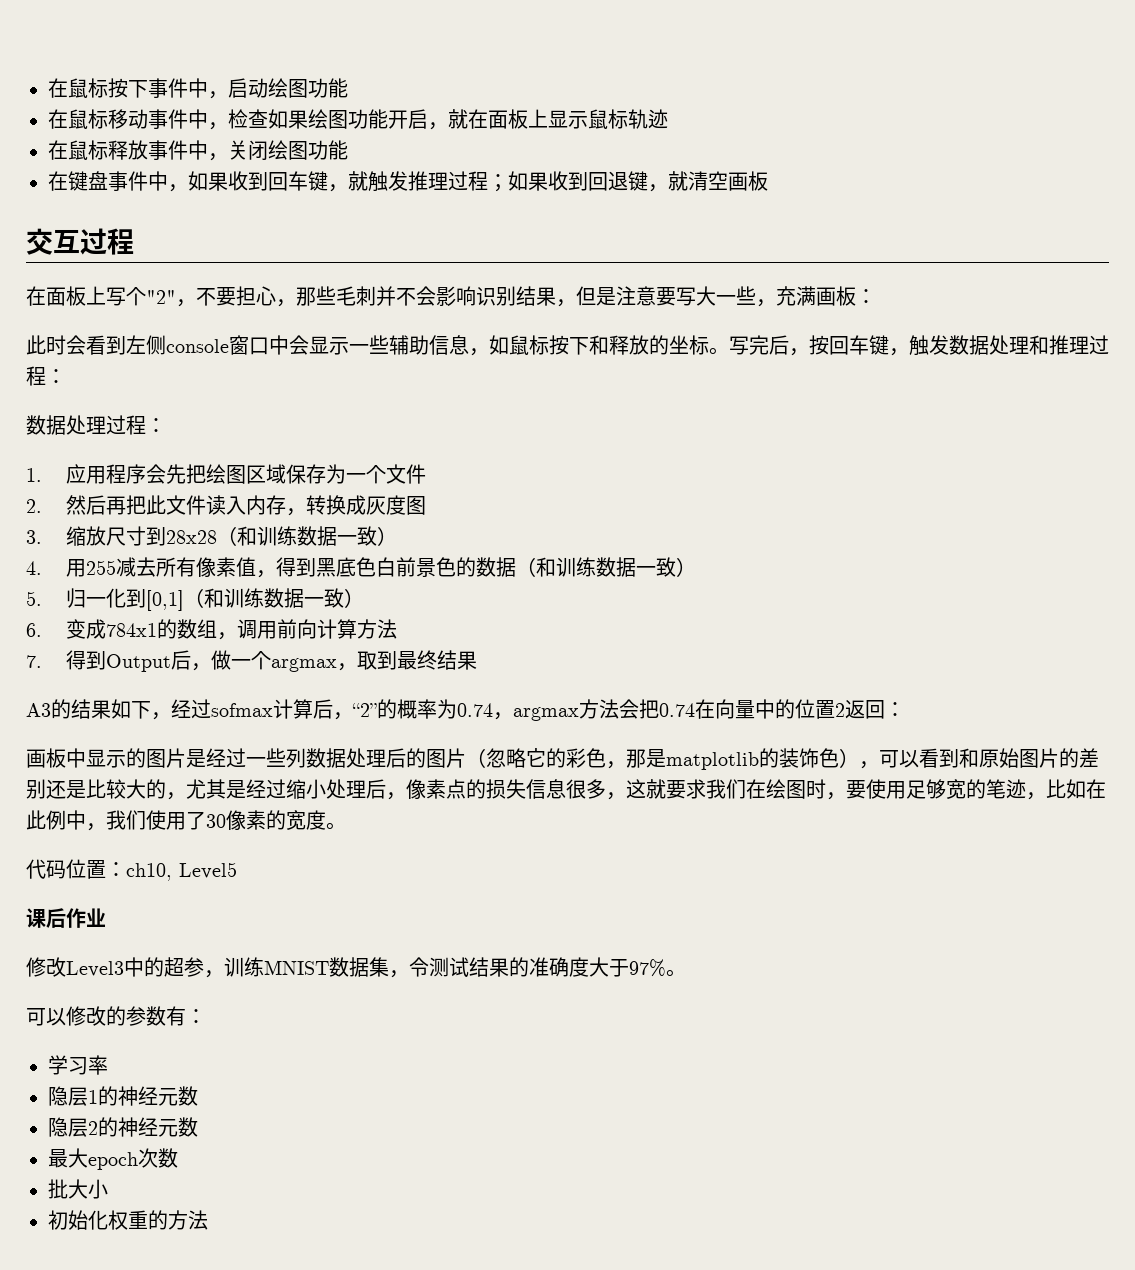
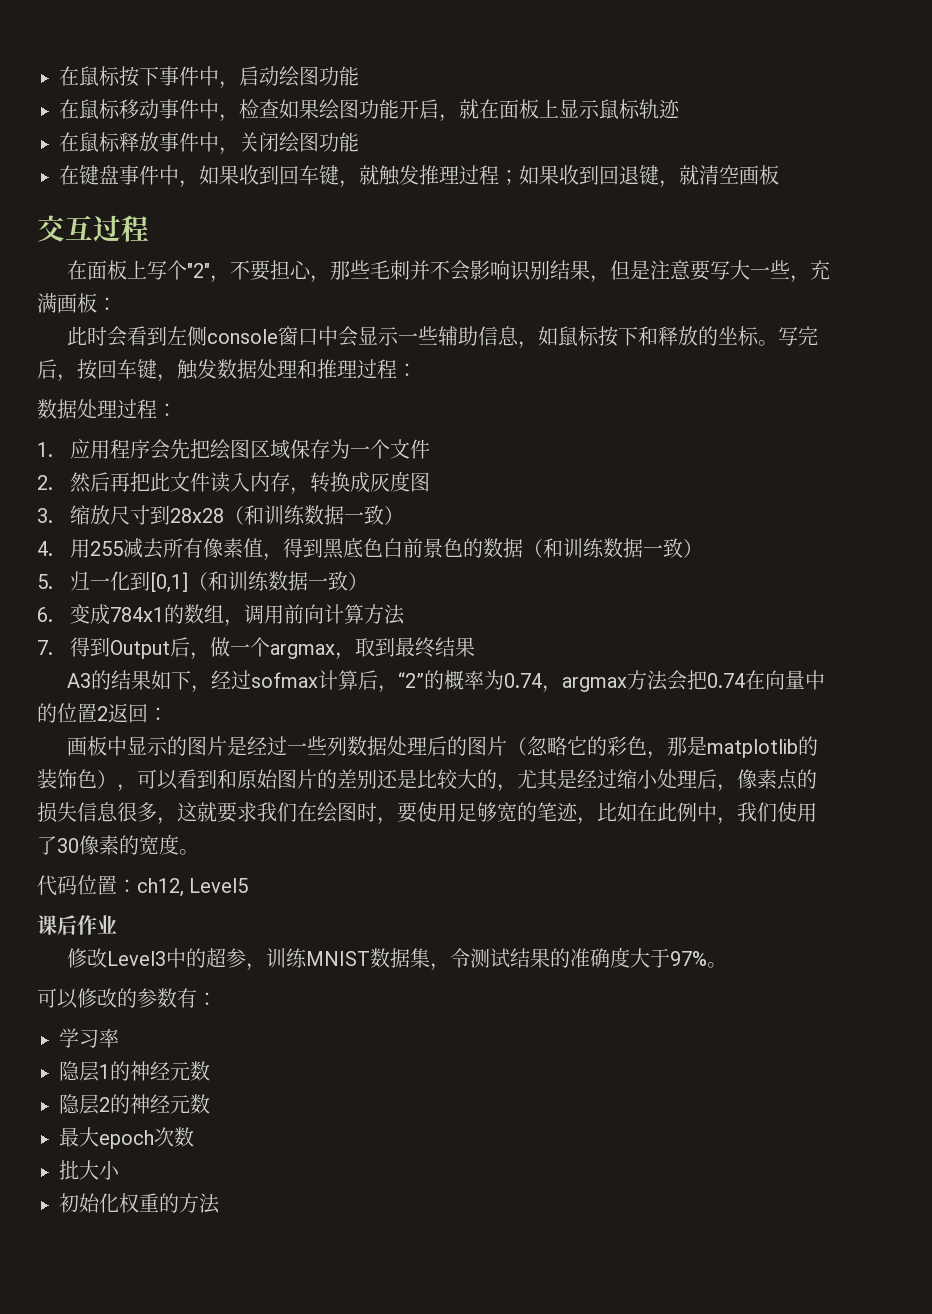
[126,863,172,881] ch10, -> [137,878,184,897] ch12,

